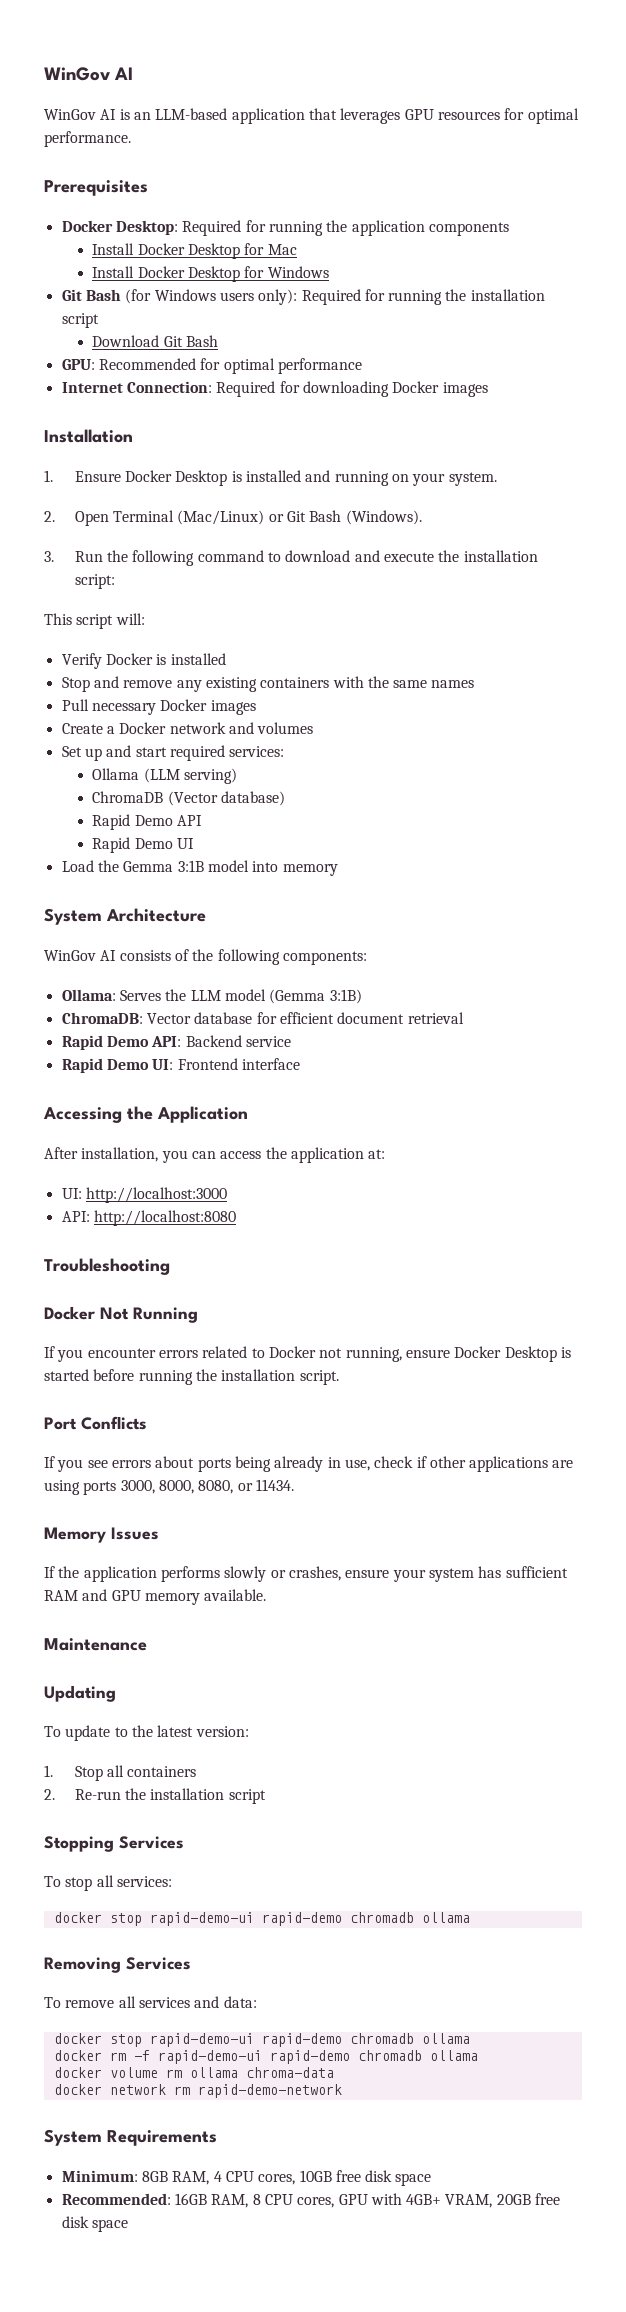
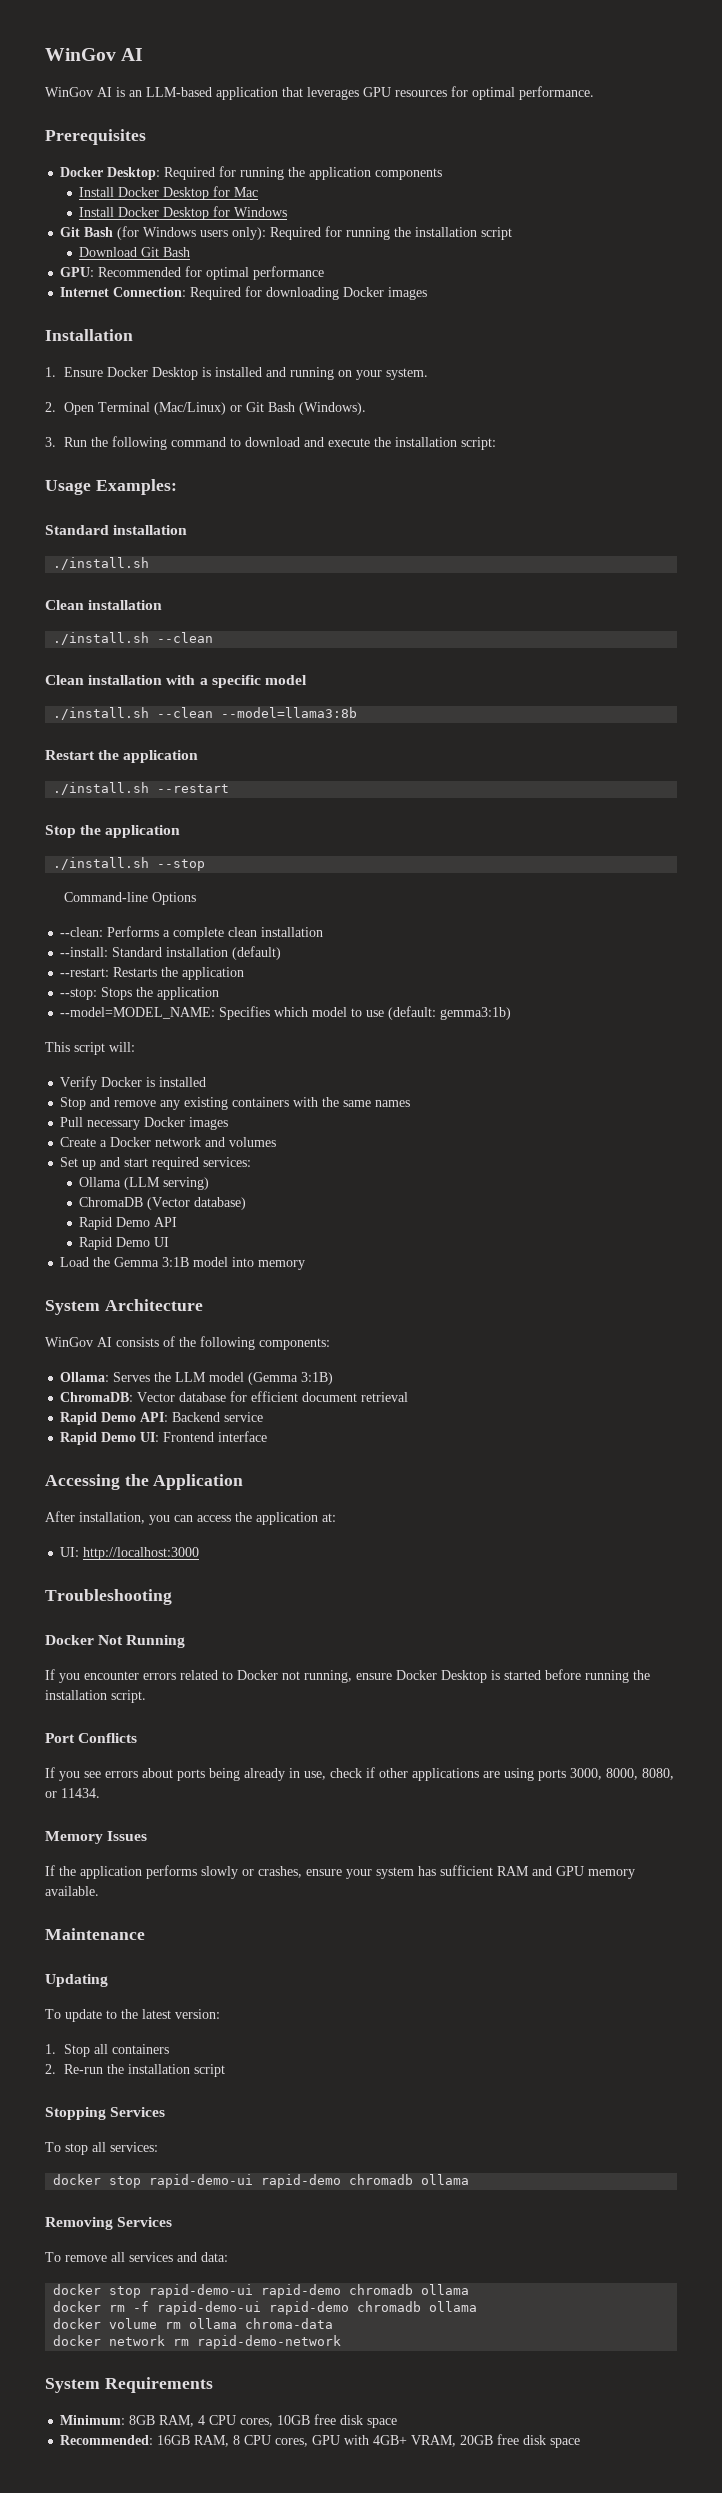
(115, 581) none -> [45,479,177,495] [45,525,188,535] [53,557,150,570] [45,600,163,610] [53,632,214,645] [45,675,307,688] [53,707,358,720] [45,750,199,763] [53,782,230,795] [45,825,181,838] [53,857,206,871] [63,892,196,905] [60,926,324,940] [60,946,282,960] [60,967,245,980] [60,987,220,1000] [60,1006,512,1020] // Usage Examples: // Standard installation // ./install.sh // Clean installation // ./install.sh --clean // Clean installation with a specific model // ./install.sh --clean --model=llama3:8b // Restart the application // ./install.sh --restart // Stop the application // ./install.sh --stop // Command-line Options // --clean: Performs a complete clean installation // --install: Standard installation (default) // --restart: Restarts the application // --stop: Stops the application // --model=MODEL_NAME: Specifies which model to use (default: gemma3:1b)
[61,1210,236,1226] // API: http://localhost:8080 -> (200, 1553) none

